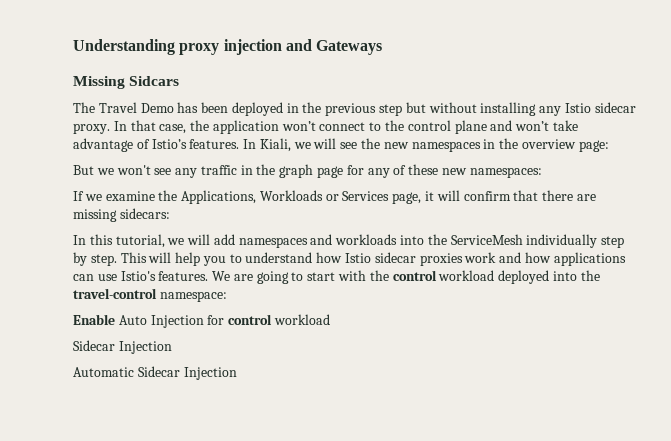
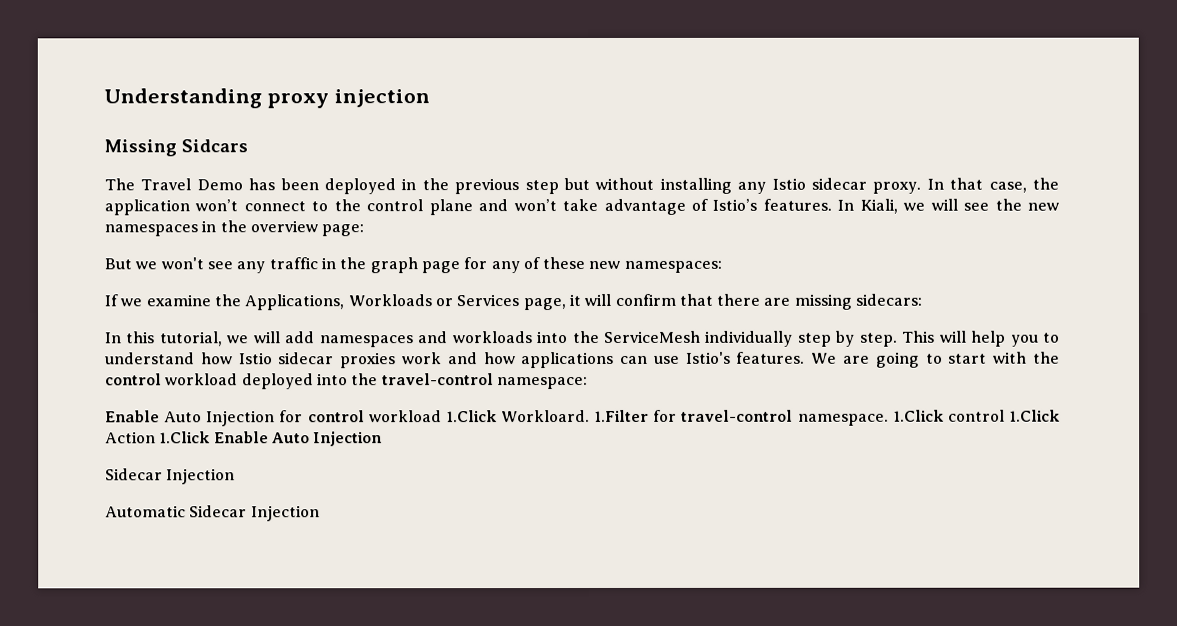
[285,39,383,55] and Gateways -> (430, 98) none
(330, 319) none -> [445,409,1060,426] [105,431,384,447] 1.Click Workloard. 1.Filter for travel-control namespace. 1.Click control 1.Click Action 1.Click Enable Auto Injection

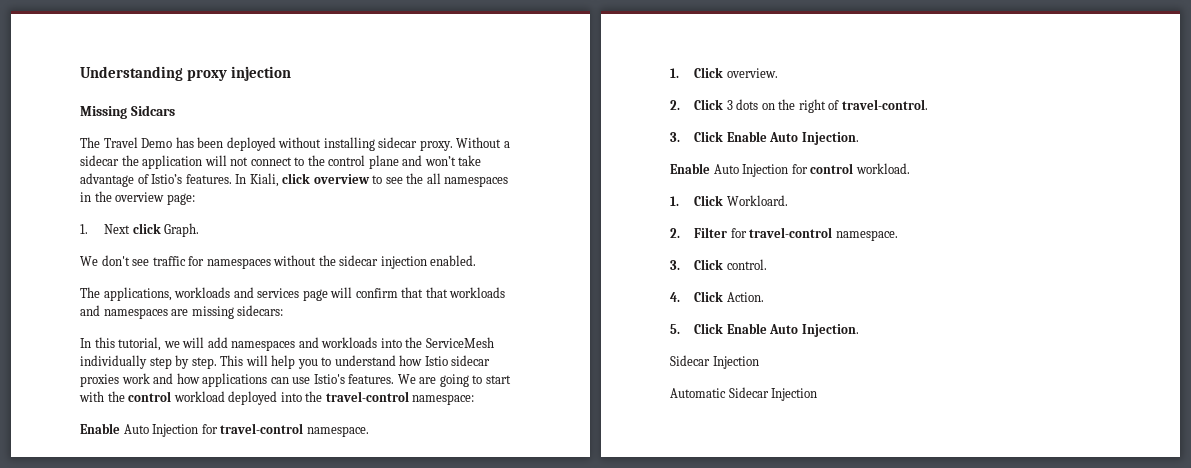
[401,177,1060,195] [104,199,239,216] in the previous step but without installing any Istio sidecar proxy. In that case, the application won’t -> [278,137,510,151] [80,155,249,169] without installing sidecar proxy. Without a sidecar the application will not
[903,198,958,211] we will -> [282,173,383,184] click overview to
[1027,202,1060,211] new -> [426,173,441,184] all
[104,257,722,274] [104,293,761,311] But we won't see any traffic in the graph page for any of these new namespaces: // If we examine the Applications, Workloads or Services page, it will confirm that there -> [80,223,200,237] [80,255,477,269] [80,287,506,301] [80,305,168,319] 1. Next click Graph. // We don't see traffic for namespaces without the sidecar injection enabled. // The applications, workloads and services page will confirm that that workloads and namespaces
(588, 383) none -> [80,423,369,437] [670,67,778,78] [670,99,928,113] [670,131,859,145] // Enable Auto Injection for travel-control namespace. // 1. Click overview. // 2. Click 3 dots on the right of travel-control. // 3. Click Enable Auto Injection.
[368,410,497,423] workload 1.Click -> [855,163,910,174] [670,195,724,206] workload. // 1. Click
[594,409,1060,426] [105,431,384,447] 1.Filter for travel-control namespace. 1.Click control 1.Click Action 1.Click Enable Auto Injection -> [670,227,898,241] [670,259,767,270] [670,291,764,302] [670,323,859,337] // 2. Filter for travel-control namespace. // 3. Click control. // 4. Click Action. // 5. Click Enable Auto Injection.

